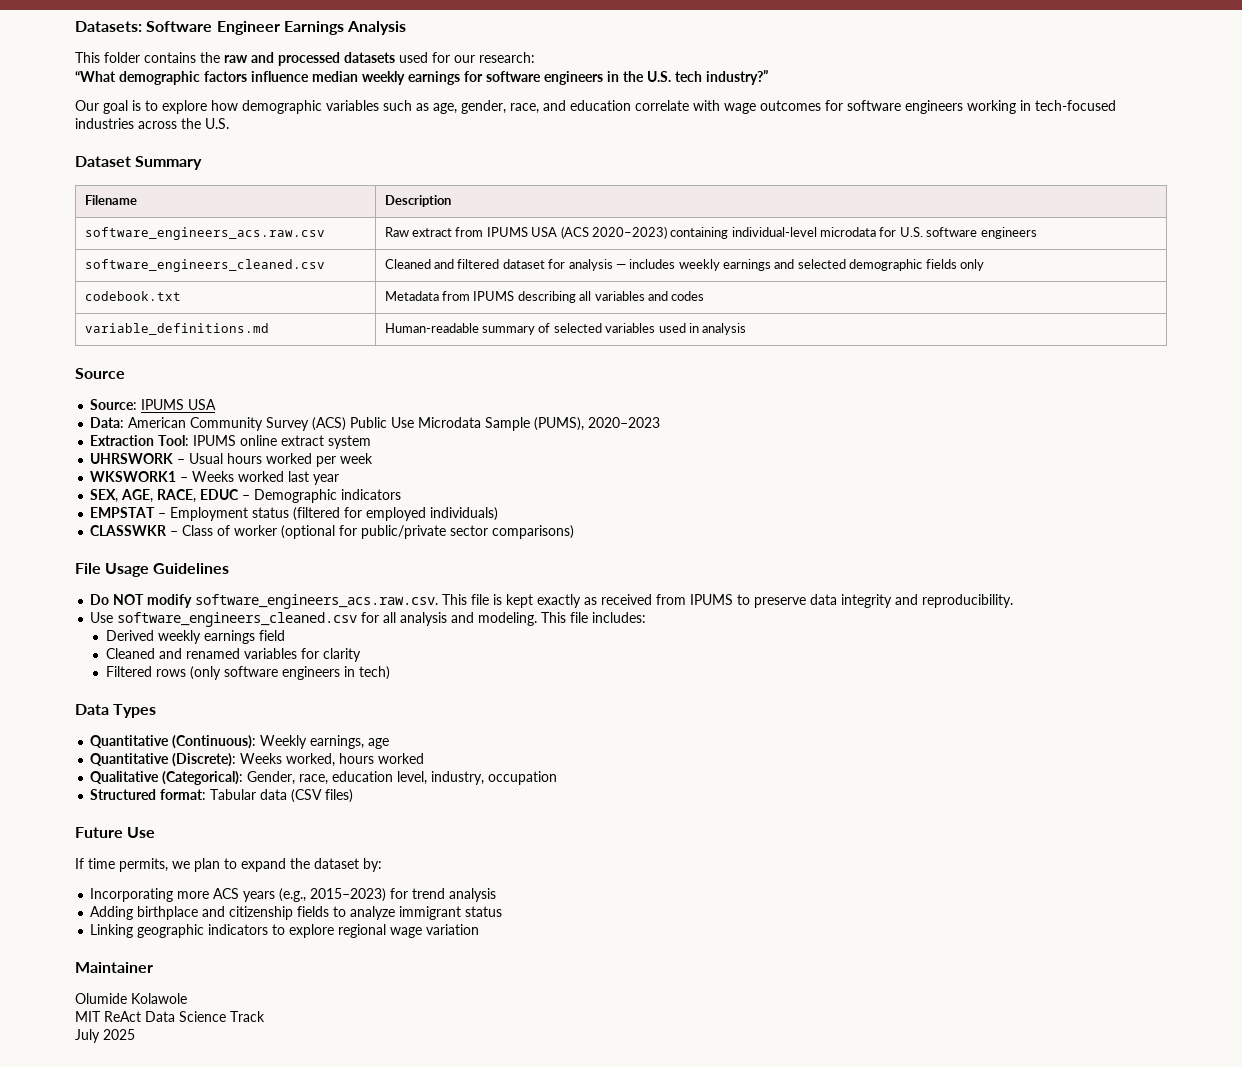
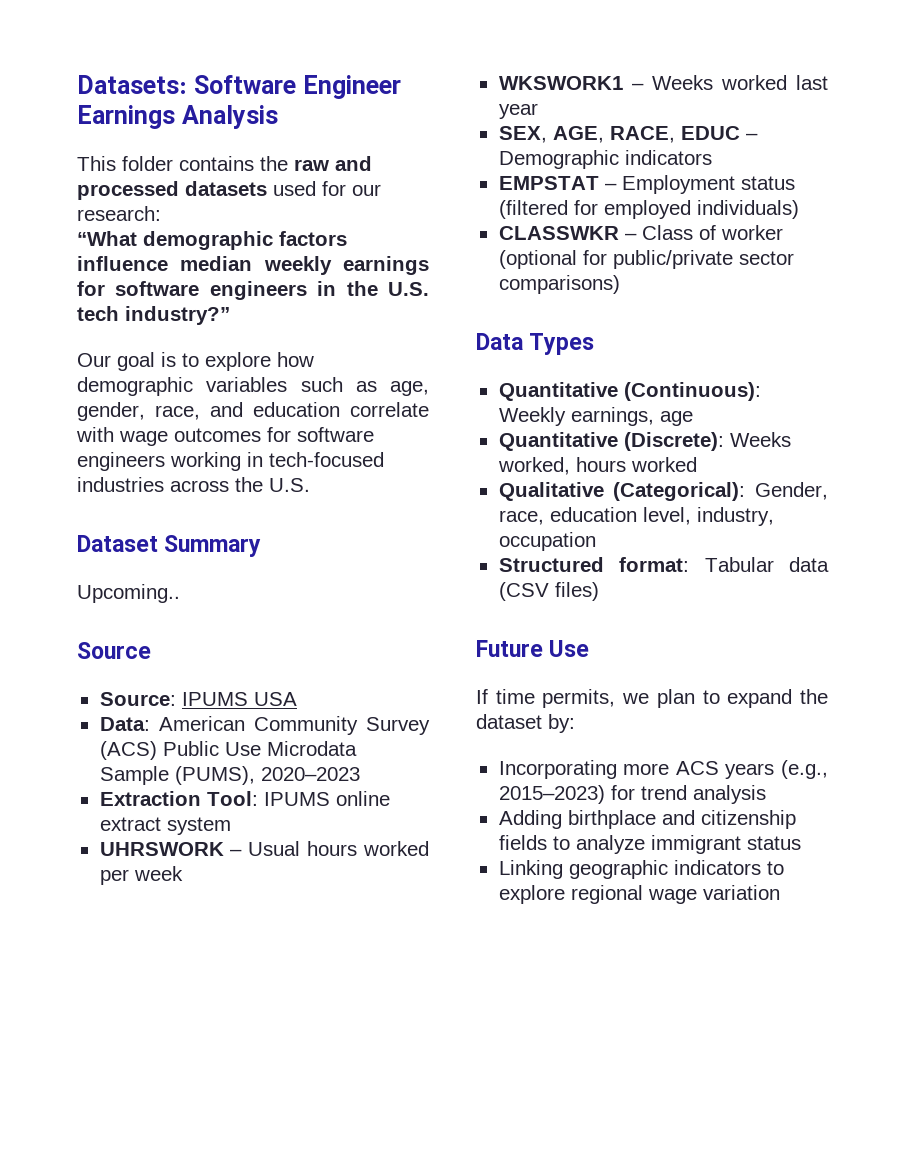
[84,195,137,205] [384,195,451,207] [84,227,325,240] [384,226,1037,239] [84,259,325,272] [384,259,984,271] [84,291,181,301] [384,291,705,303] [84,323,269,335] [384,323,747,335] // Filename | Description // software_engineers_acs.raw.csv | Raw extract from IPUMS USA (ACS 2020–2023) containing individual-level microdata for U.S. software engineers // software_engineers_cleaned.csv | Cleaned and filtered dataset for analysis — includes weekly earnings and selected demographic fields only // codebook.txt | Metadata from IPUMS describing all variables and codes // variable_definitions.md | Human-readable summary of selected variables used in analysis -> [77,584,180,603] // Upcoming..
[75,563,230,577] [90,594,1014,609] [90,612,647,627] [105,630,285,644] [105,648,361,662] [105,666,390,680] // File Usage Guidelines // Do NOT modify software_engineers_acs.raw.csv. This file is kept exactly as received from IPUMS to preserve data integrity and reproducibility. // Use software_engineers_cleaned.csv for all analysis and modeling. This file includes: // Derived weekly earnings field // Cleaned and renamed variables for clarity // Filtered rows (only software engineers in tech) -> (620, 284) none
[75,962,153,973] [75,993,187,1004] [75,1011,265,1022] [75,1029,135,1043] // Maintainer // Olumide Kolawole // MIT ReAct Data Science Track // July 2025 -> (780, 892) none

